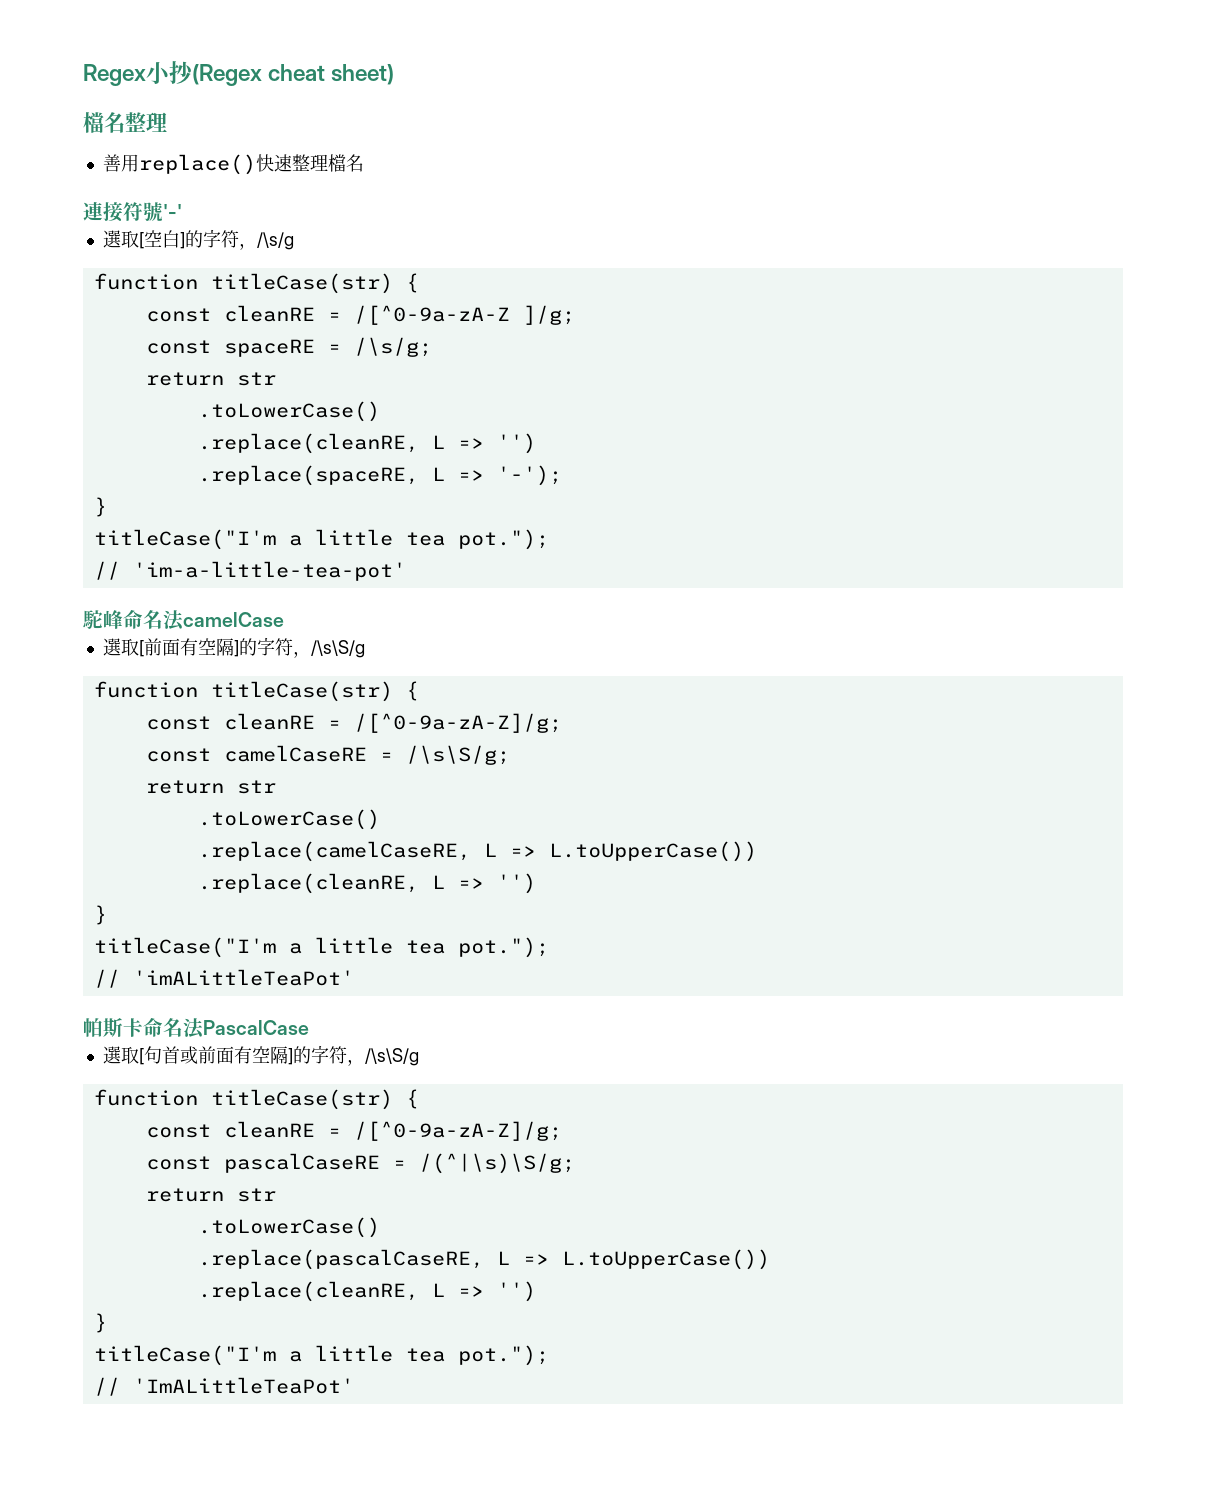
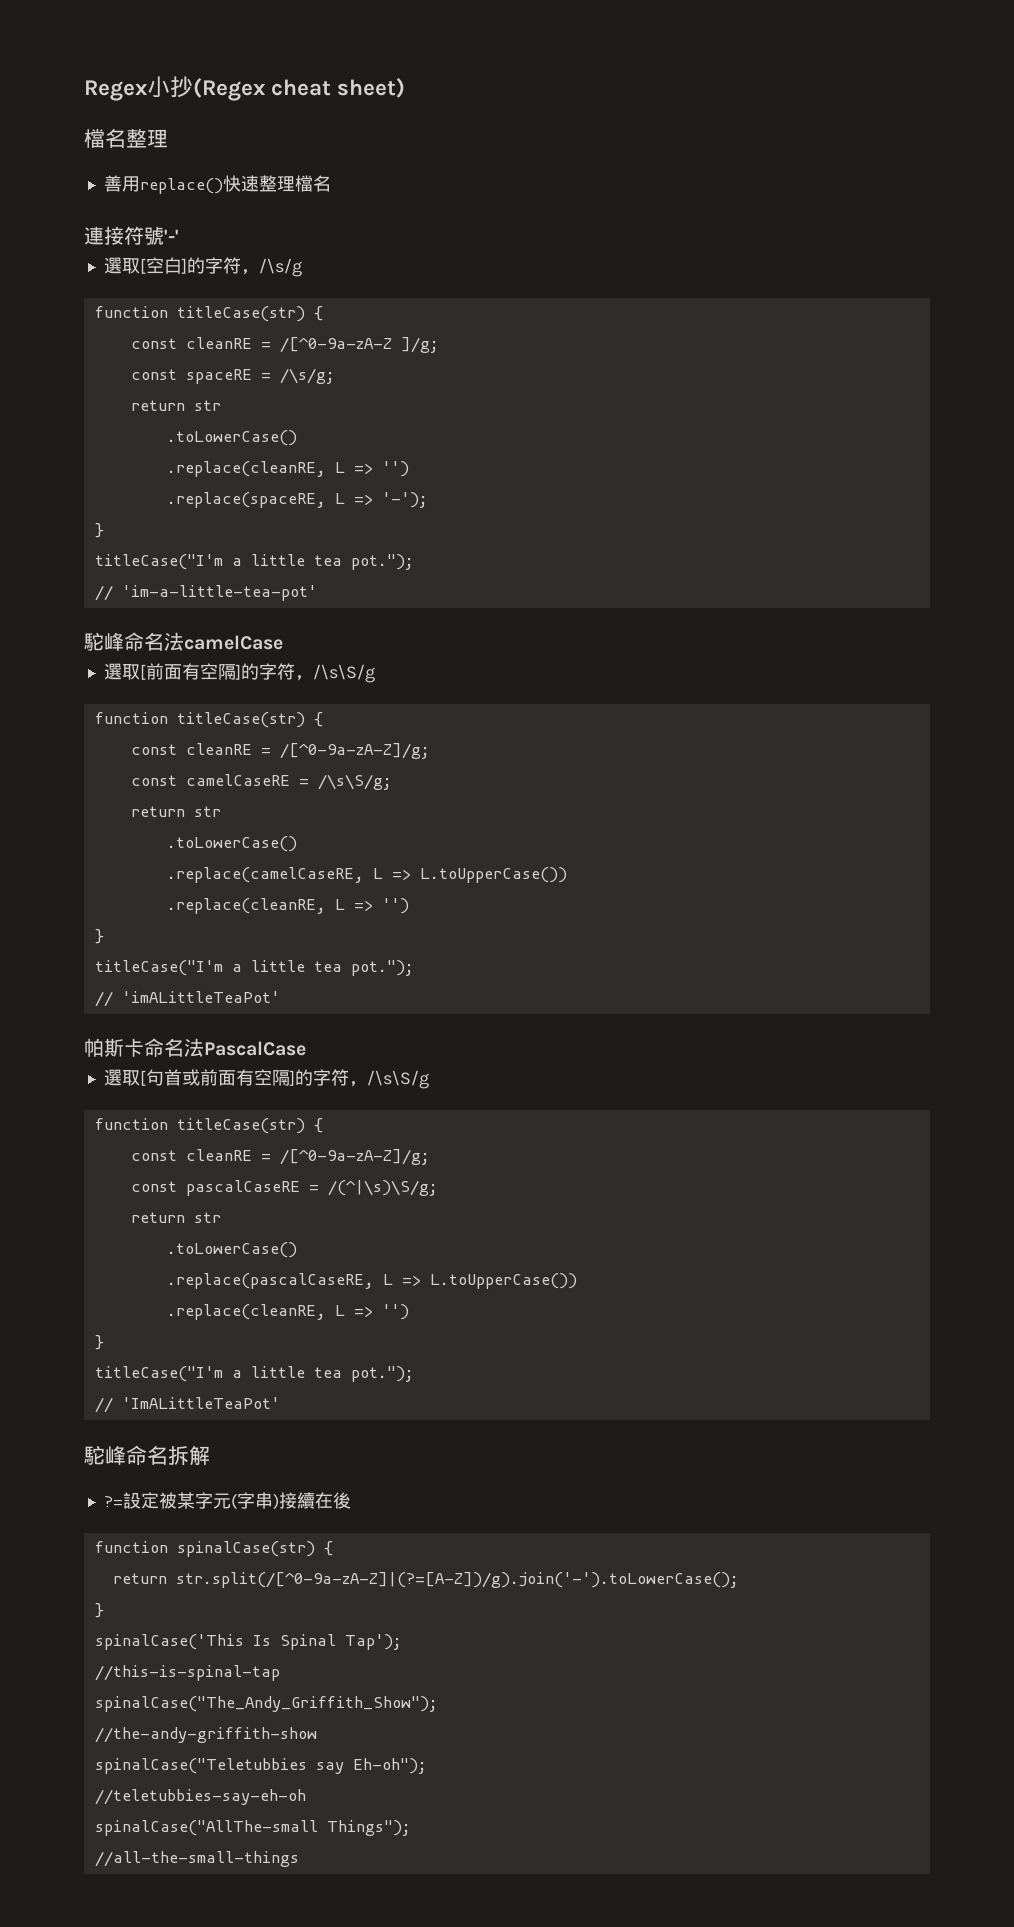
(354, 1385) none -> [84,1445,210,1466] [103,1492,351,1510] [94,1541,333,1557] [112,1572,739,1588] [94,1603,104,1618] [94,1634,402,1650] [94,1665,280,1681] [94,1696,438,1712] [94,1727,317,1743] [94,1758,427,1774] [94,1789,306,1805] [94,1820,411,1836] [94,1851,299,1867] // 駝峰命名拆解 // ?=設定被某字元(字串)接續在後 // function spinalCase(str) { // return str.split(/[^0-9a-zA-Z]|(?=[A-Z])/g).join('-').toLowerCase(); // } // spinalCase('This Is Spinal Tap'); // //this-is-spinal-tap // spinalCase("The_Andy_Griffith_Show"); // //the-andy-griffith-show // spinalCase("Teletubbies say Eh-oh"); // //teletubbies-say-eh-oh // spinalCase("AllThe-small Things"); // //all-the-small-things

